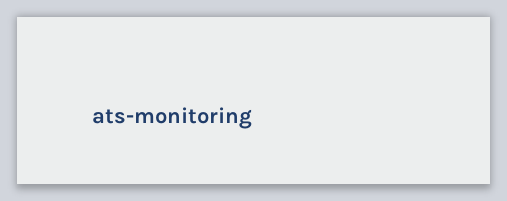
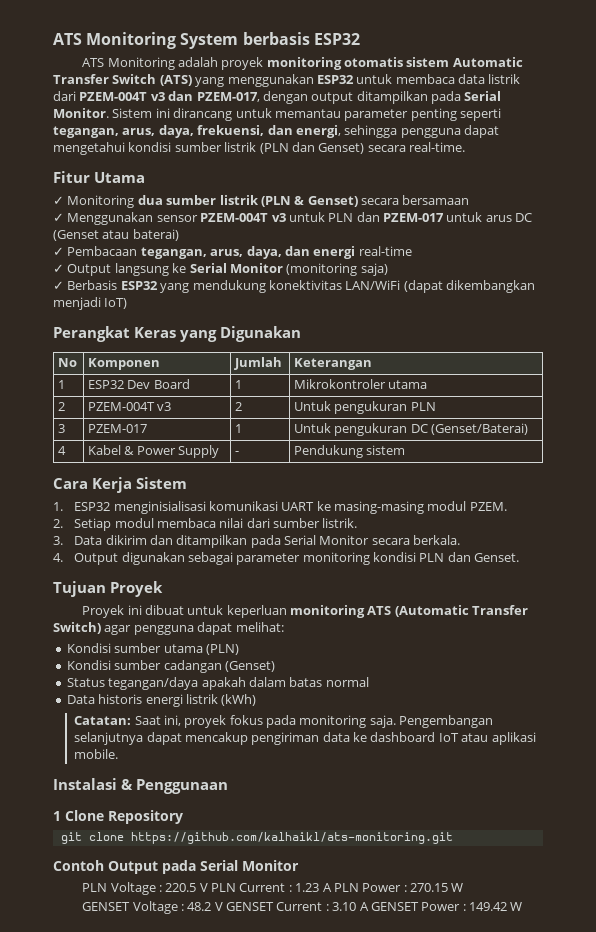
[92,107,252,129] ats-monitoring -> [53,32,360,49] [82,57,523,70] [53,74,521,87] [53,91,502,104] [53,108,501,121] [53,125,499,138] [53,142,465,155] [53,171,145,183] [53,195,470,208] [53,212,533,225] [53,229,179,241] [53,246,412,259] [53,263,388,276] [53,280,535,293] [53,297,128,310] [53,326,301,342] [58,358,78,367] [88,358,161,370] [234,357,283,370] [294,358,373,370] [58,380,66,389] [88,379,190,389] [235,380,243,389] [294,379,428,389] [58,402,66,411] [88,402,172,411] [235,402,243,411] [294,401,436,414] [58,424,66,433] [88,424,148,433] [235,424,243,433] [294,423,529,436] [58,446,67,455] [88,445,220,458] [235,451,240,455] [294,445,406,458] [53,477,187,493] [53,501,507,514] [53,518,358,531] [53,535,461,548] [53,552,520,565] [53,581,163,597] [82,605,529,618] [53,622,284,635] [66,643,239,655] [66,660,275,673] [66,677,369,690] [66,694,257,707] [74,715,494,728] [74,732,536,745] [74,749,119,759] [53,778,228,794] [53,810,183,824] [60,832,453,844] [53,860,299,874] [82,882,464,895] [82,901,523,914] ATS Monitoring System berbasis ESP32 // ATS Monitoring adalah proyek monitoring otomatis sistem Automatic Transfer Switch (ATS) yang menggunakan ESP32 untuk membaca data listrik dari PZEM-004T v3 dan PZEM-017, dengan output ditampilkan pada Serial Monitor. Sistem ini dirancang untuk memantau parameter penting seperti tegangan, arus, daya, frekuensi, dan energi, sehingga pengguna dapat mengetahui kondisi sumber listrik (PLN dan Genset) secara real-time. // Fitur Utama // ✓ Monitoring dua sumber listrik (PLN & Genset) secara bersamaan // ✓ Menggunakan sensor PZEM-004T v3 untuk PLN dan PZEM-017 untuk arus DC (Genset atau baterai) // ✓ Pembacaan tegangan, arus, daya, dan energi real-time // ✓ Output langsung ke Serial Monitor (monitoring saja) // ✓ Berbasis ESP32 yang mendukung konektivitas LAN/WiFi (dapat dikembangkan menjadi IoT) // Perangkat Keras yang Digunakan // No | Komponen | Jumlah | Keterangan // 1 | ESP32 Dev Board | 1 | Mikrokontroler utama // 2 | PZEM-004T v3 | 2 | Untuk pengukuran PLN // 3 | PZEM-017 | 1 | Untuk pengukuran DC (Genset/Baterai) // 4 | Kabel & Power Supply | - | Pendukung sistem // Cara Kerja Sistem // 1. ESP32 menginisialisasi komunikasi UART ke masing-masing modul PZEM. // 2. Setiap modul membaca nilai dari sumber listrik. // 3. Data dikirim dan ditampilkan pada Serial Monitor secara berkala. // 4. Output digunakan sebagai parameter monitoring kondisi PLN dan Genset. // Tujuan Proyek // Proyek ini dibuat untuk keperluan monitoring ATS (Automatic Transfer Switch) agar pengguna dapat melihat: // Kondisi sumber utama (PLN) // Kondisi sumber cadangan (Genset) // Status tegangan/daya apakah dalam batas normal // Data historis energi listrik (kWh) // Catatan: Saat ini, proyek fokus pada monitoring saja. Pengembangan selanjutnya dapat mencakup pengiriman data ke dashboard IoT atau aplikasi mobile. // Instalasi & Penggunaan // 1 Clone Repository // git clone https://github.com/kalhaikl/ats-monitoring.git // Contoh Output pada Serial Monitor // PLN Voltage : 220.5 V PLN Current : 1.23 A PLN Power : 270.15 W // GENSET Voltage : 48.2 V GENSET Current : 3.10 A GENSET Power : 149.42 W

